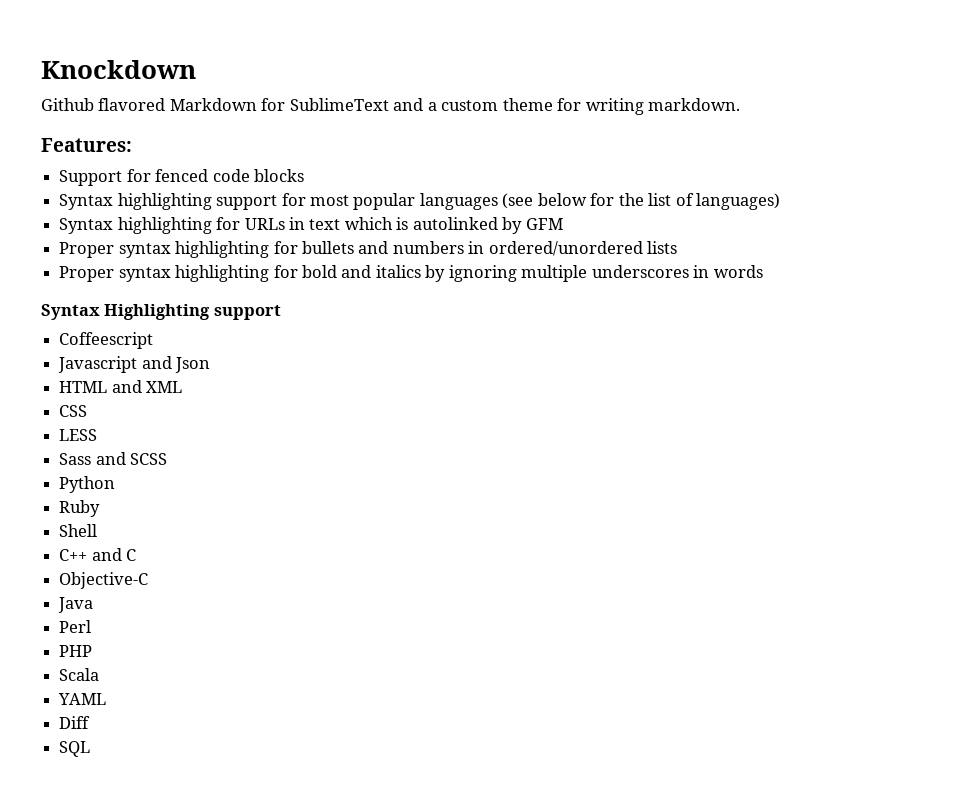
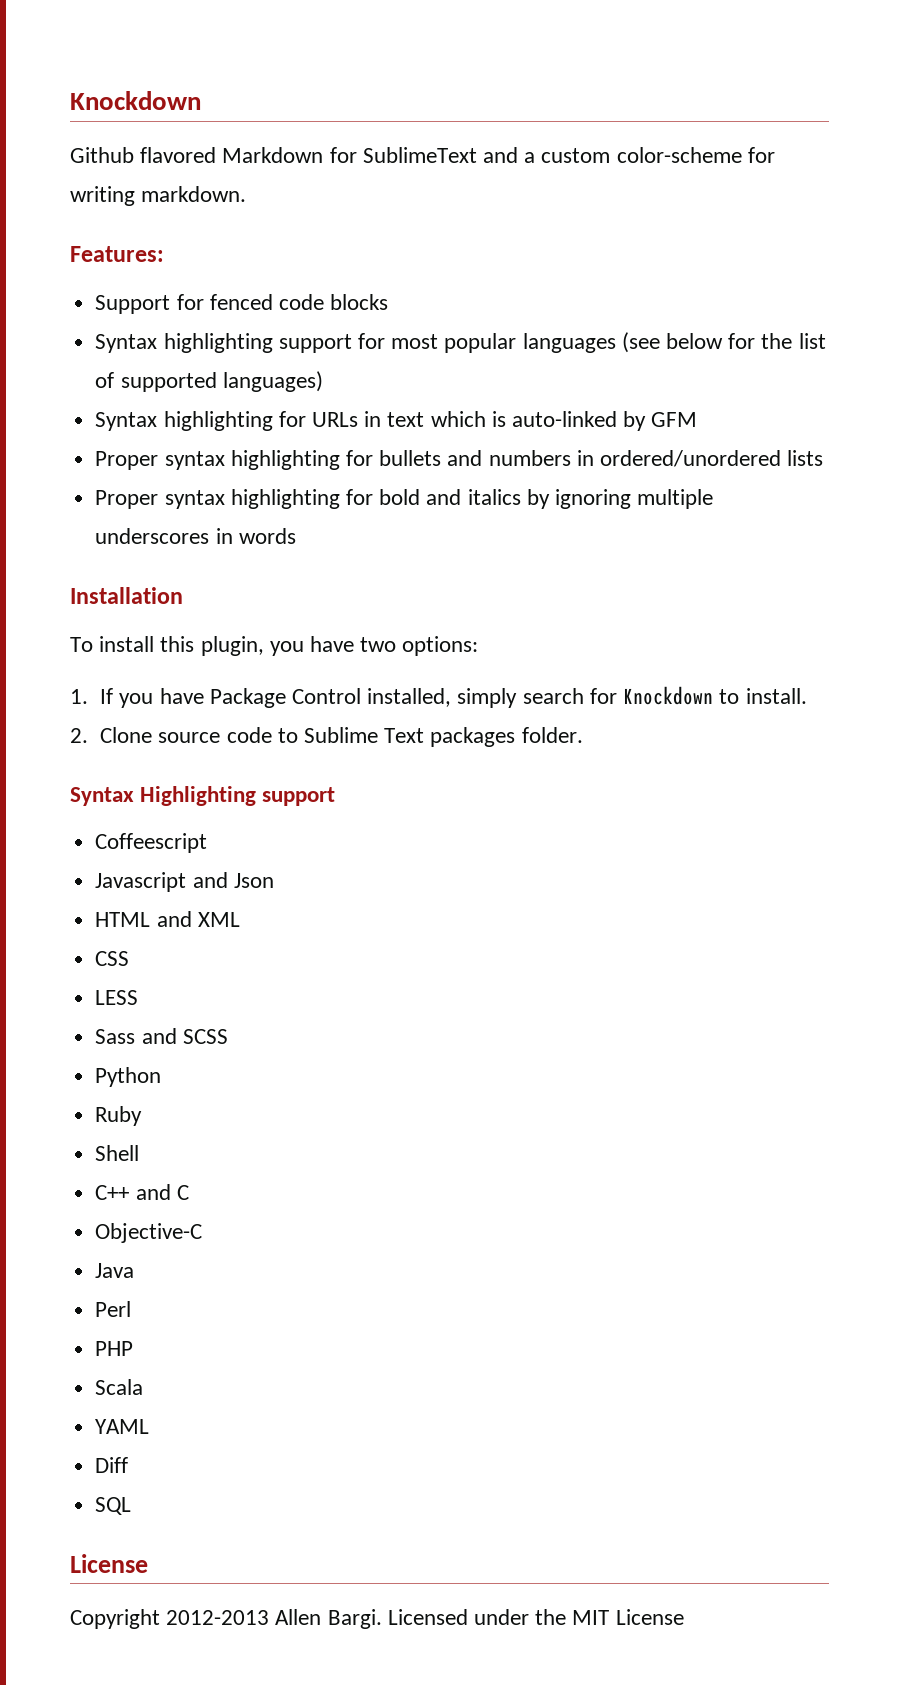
[502,98,553,111] theme -> [616,147,742,163] color-scheme
(694, 199) none -> [120,372,217,392] supported
[412,217,498,230] autolinked -> [511,411,617,427] auto-linked
(763, 271) none -> [70,587,183,604] [70,636,479,656] [70,686,807,708] [70,727,583,747] // Installation // To install this plugin, you have two options: // 1. If you have Package Control installed, simply search for Knockdown to install. // 2. Clone source code to Sublime Text packages folder.
(91, 749) none -> [70,1554,148,1573] [70,1609,684,1629] // License // Copyright 2012-2013 Allen Bargi. Licensed under the MIT License

